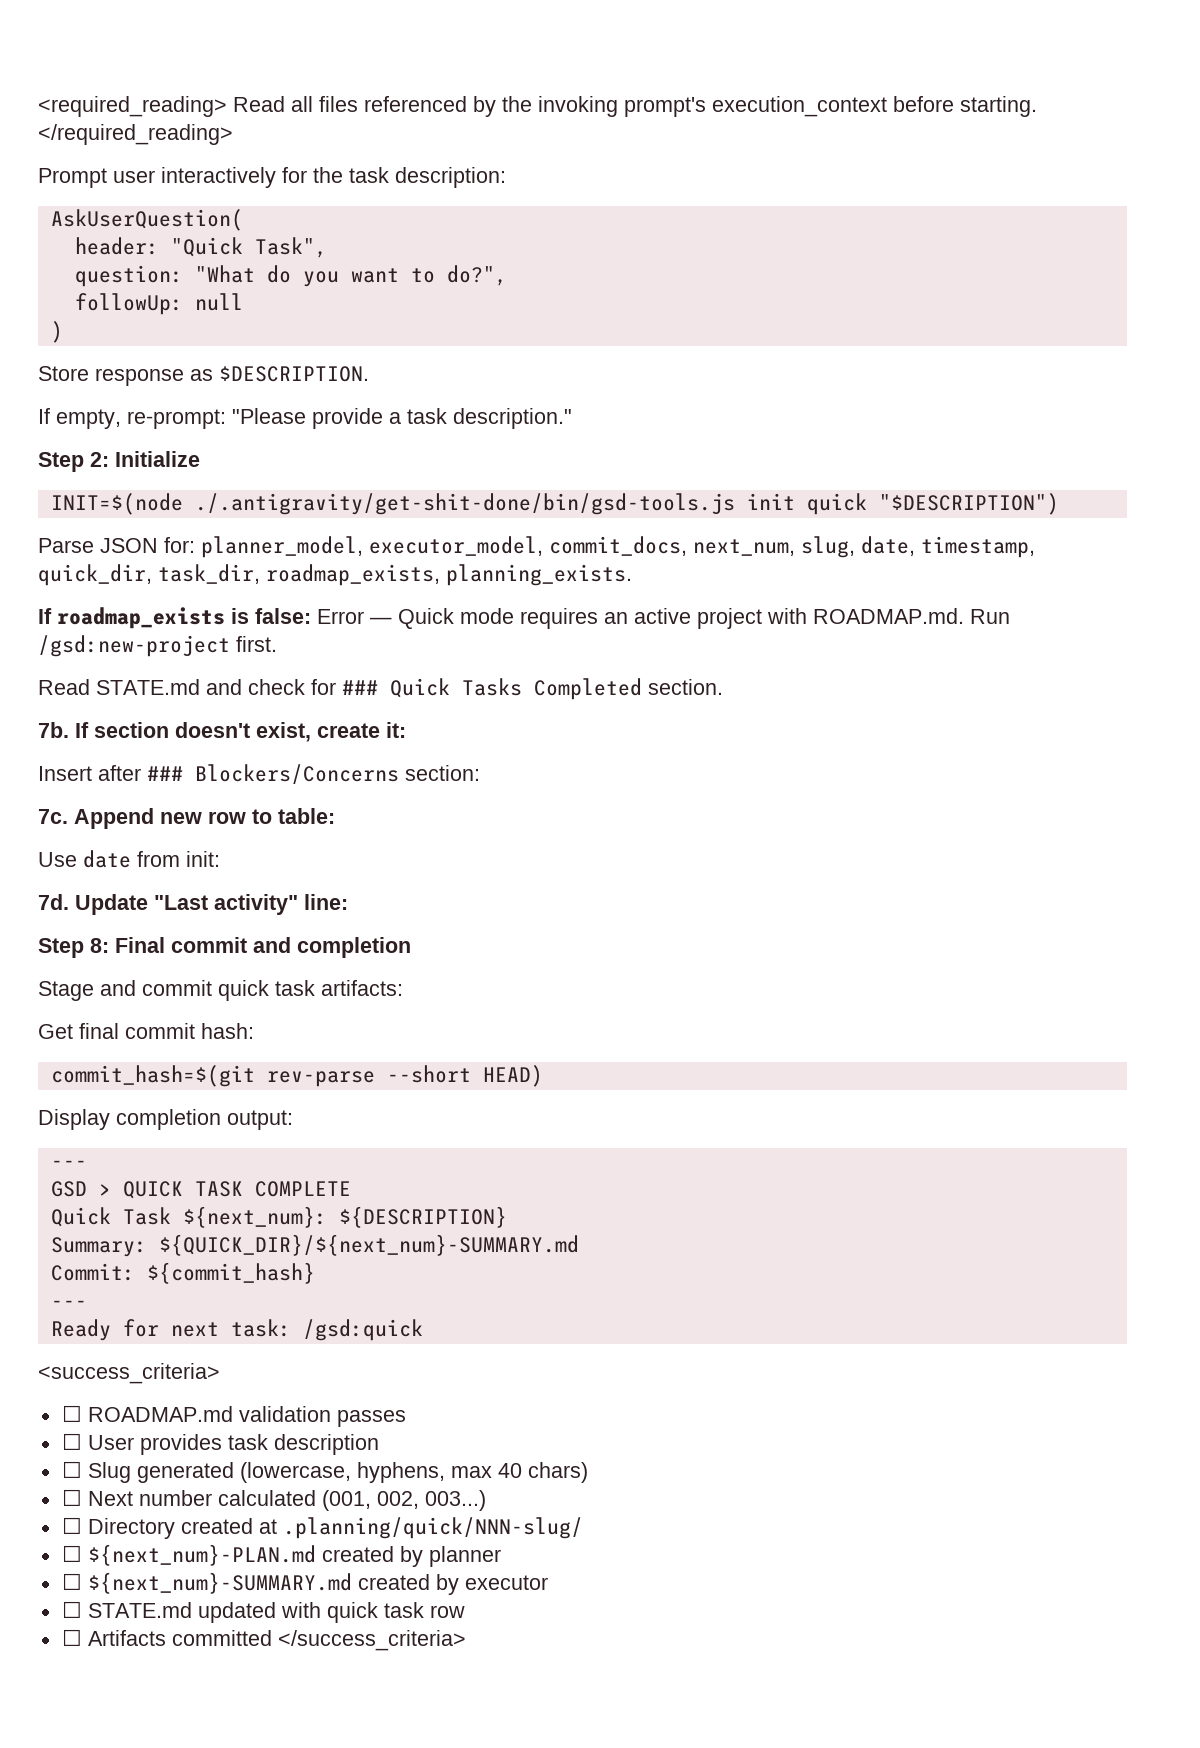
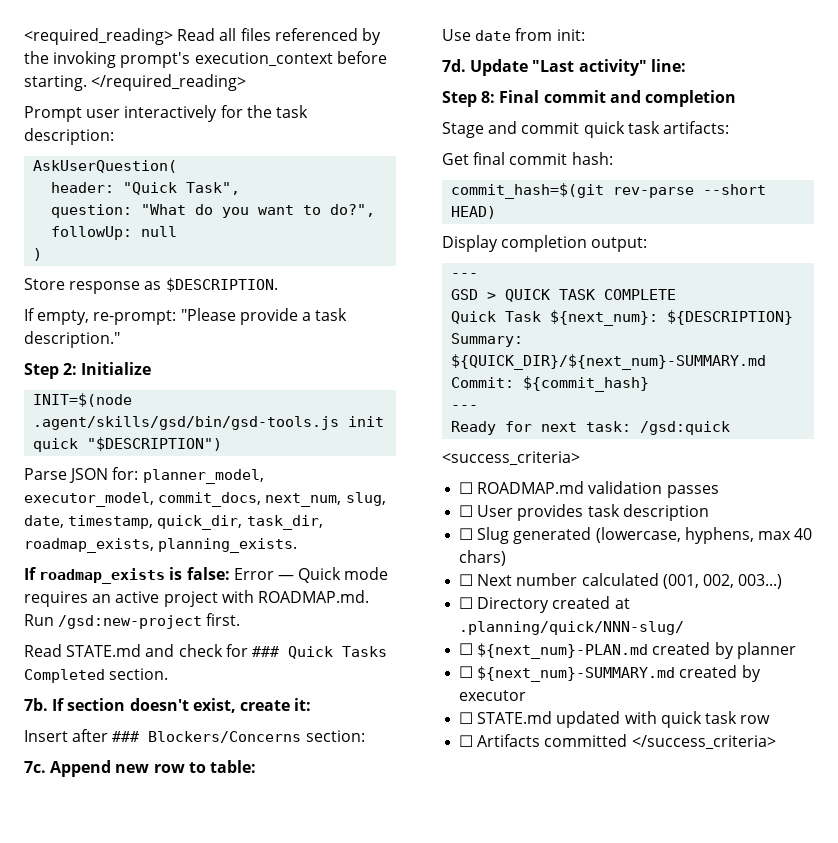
[194,493,735,515] ./.antigravity/get-shit-done/bin/gsd-tools.js -> [33,416,340,430] .agent/skills/gsd/bin/gsd-tools.js

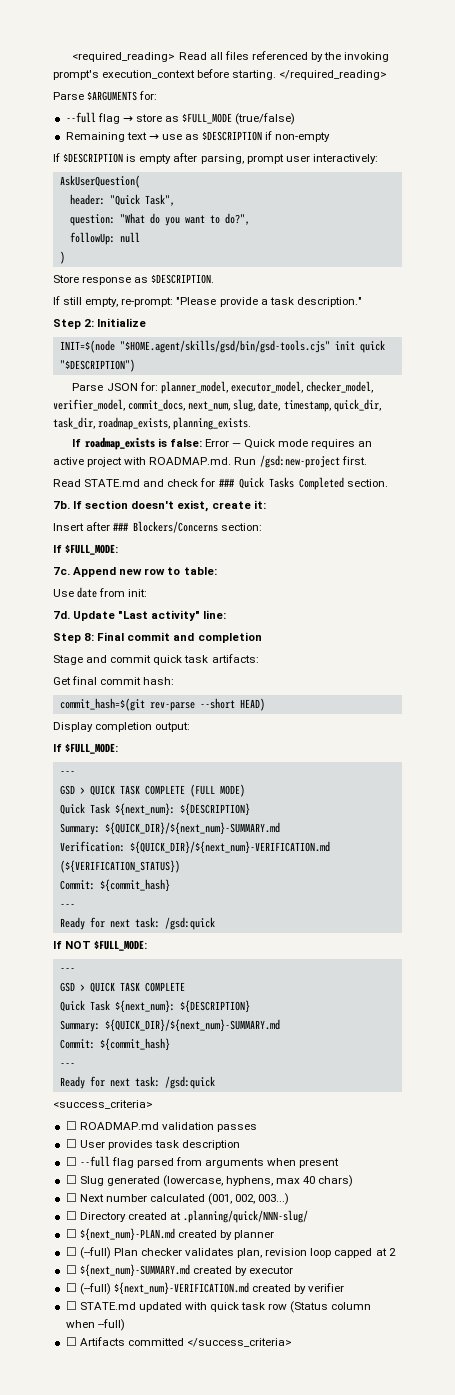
[24,105,308,122] [24,128,114,145] Prompt user interactively for the task description: -> [53,91,158,101] [65,112,296,125] [65,131,331,142] [53,153,378,164] Parse $ARGUMENTS for: // --full flag → store as $FULL_MODE (true/false) // Remaining text → use as $DESCRIPTION if non-empty // If $DESCRIPTION is empty after parsing, prompt user interactively:
(35, 314) none -> [63,297,83,305] still
[33,416,340,430] .agent/skills/gsd/bin/gsd-tools.js -> [119,340,330,353] "$HOME.agent/skills/gsd/bin/gsd-tools.cjs"
(154, 499) none -> [305,381,373,393] [53,399,125,411] checker_model, verifier_model,
(365, 736) none -> [53,544,119,555] // If $FULL_MODE:
(648, 244) none -> [53,743,119,754] [59,771,75,775] [59,784,245,797] [59,803,250,816] [59,822,280,835] [59,841,330,854] [59,860,180,873] [59,879,170,892] [59,904,75,908] [59,917,215,930] [53,940,148,951] // If $FULL_MODE: // --- // GSD > QUICK TASK COMPLETE (FULL MODE) // Quick Task ${next_num}: ${DESCRIPTION} // Summary: ${QUICK_DIR}/${next_num}-SUMMARY.md // Verification: ${QUICK_DIR}/${next_num}-VERIFICATION.md (${VERIFICATION_STATUS}) // Commit: ${commit_hash} // --- // Ready for next task: /gsd:quick // If NOT $FULL_MODE:
(709, 512) none -> [65,1156,340,1168] // ☐ --full flag parsed from arguments when present
(796, 650) none -> [65,1247,396,1259] // ☐ (--full) Plan checker validates plan, revision loop capped at 2
(527, 695) none -> [65,1282,345,1295] // ☐ (--full) ${next_num}-VERIFICATION.md created by verifier
(771, 719) none -> [290,1301,372,1313] [65,1319,125,1331] (Status column when --full)

